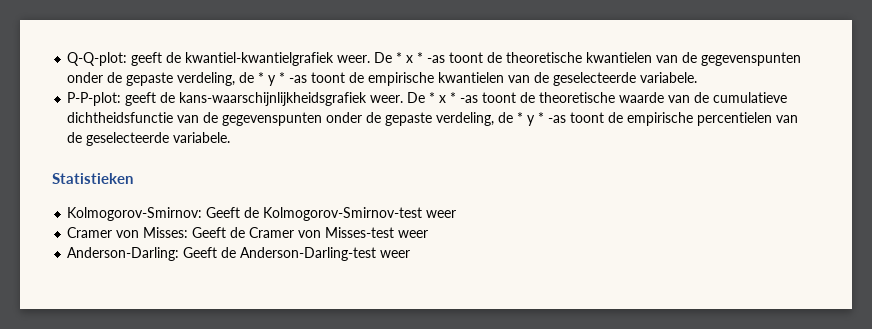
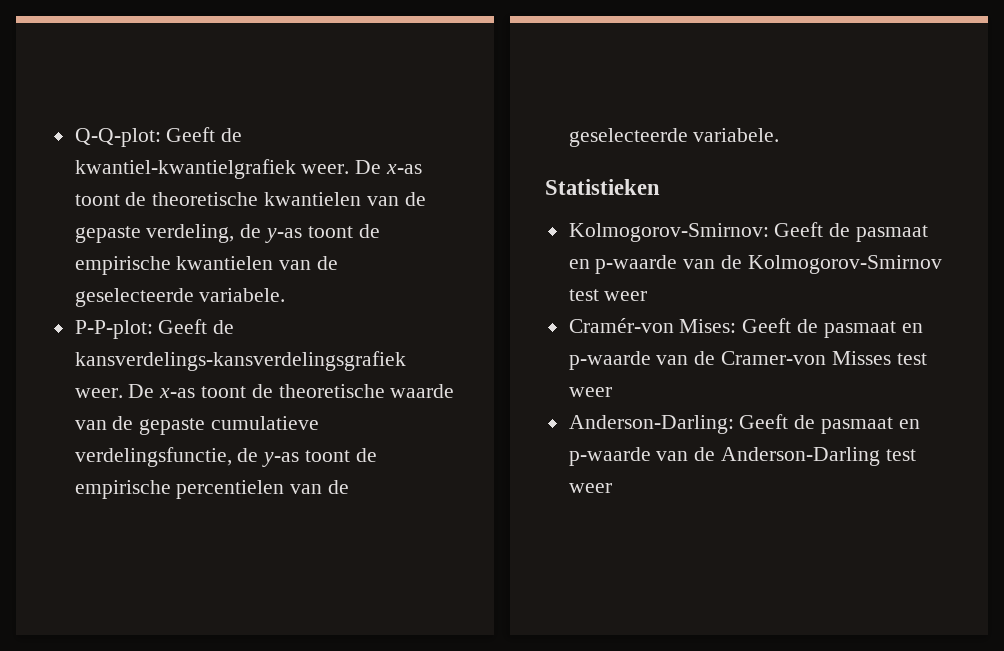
[131,52,163,66] geeft -> [166,127,216,142] Geeft
[396,52,446,63] * x * -as -> [386,164,423,174] x-as
[701,52,802,66] [67,72,308,86] gegevenspunten onder de gepaste verdeling, de * y * -as -> [74,224,303,243] gepaste verdeling, de y-as
[125,92,479,106] geeft de kans-waarschijnlijkheidsgrafiek weer. De * x * -as -> [158,319,235,334] [74,351,406,371] [74,384,196,398] Geeft de kansverdelings-kansverdelingsgrafiek weer. De x-as
[713,92,788,103] [67,112,567,126] cumulatieve dichtheidsfunctie van de gegevenspunten onder de gepaste verdeling, de * y * -as -> [139,416,320,435] [74,447,300,467] gepaste cumulatieve verdelingsfunctie, de y-as
[263,207,457,221] [67,227,429,238] [67,247,377,261] Kolmogorov-Smirnov-test weer // Cramer von Misses: Geeft de Cramer von Misses-test weer // Anderson-Darling: Geeft de Anderson-Darling-test -> [856,225,929,242] [568,255,942,274] [568,289,648,301] [568,318,923,338] [568,351,927,370] [568,387,612,397] [568,414,920,434] [568,447,916,466] pasmaat en p-waarde van de Kolmogorov-Smirnov test weer // Cramér-von Mises: Geeft de pasmaat en p-waarde van de Cramer-von Misses test weer // Anderson-Darling: Geeft de pasmaat en p-waarde van de Anderson-Darling test

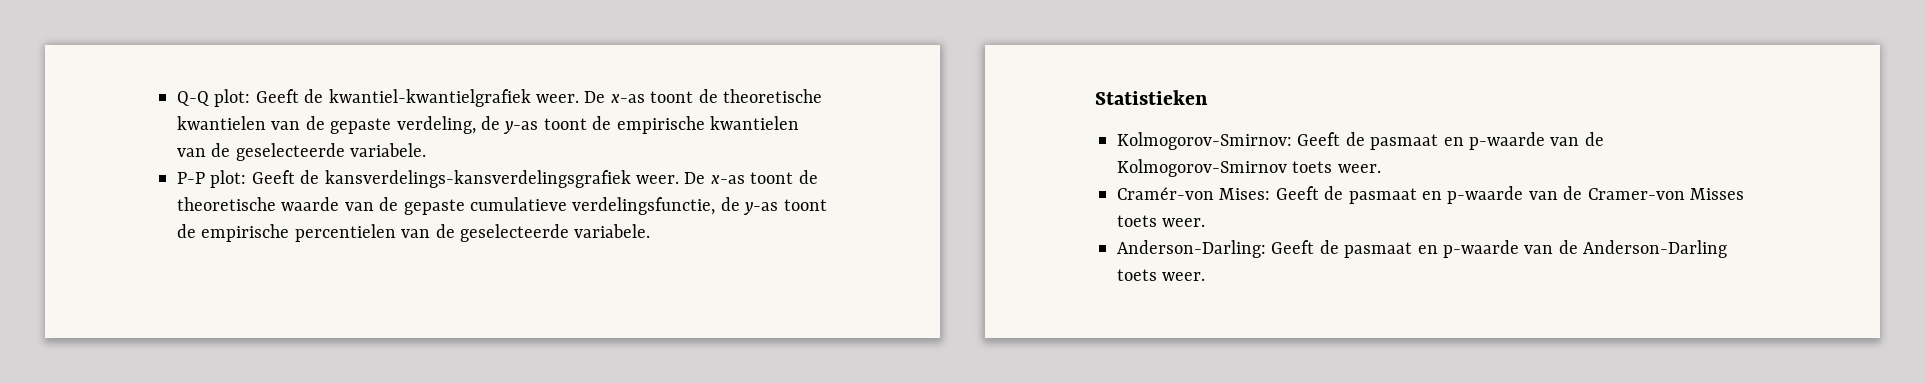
[74,128,161,147] Q-Q-plot: -> [177,89,251,107] Q-Q plot:
[74,320,153,339] P-P-plot: -> [177,170,247,188] P-P plot:
[568,289,648,301] test weer -> [1292,161,1381,173] toets weer.
[896,353,927,365] [568,387,612,397] test weer -> [1117,215,1206,227] toets weer.
[885,449,916,461] [568,483,612,493] test weer -> [1117,269,1206,281] toets weer.

